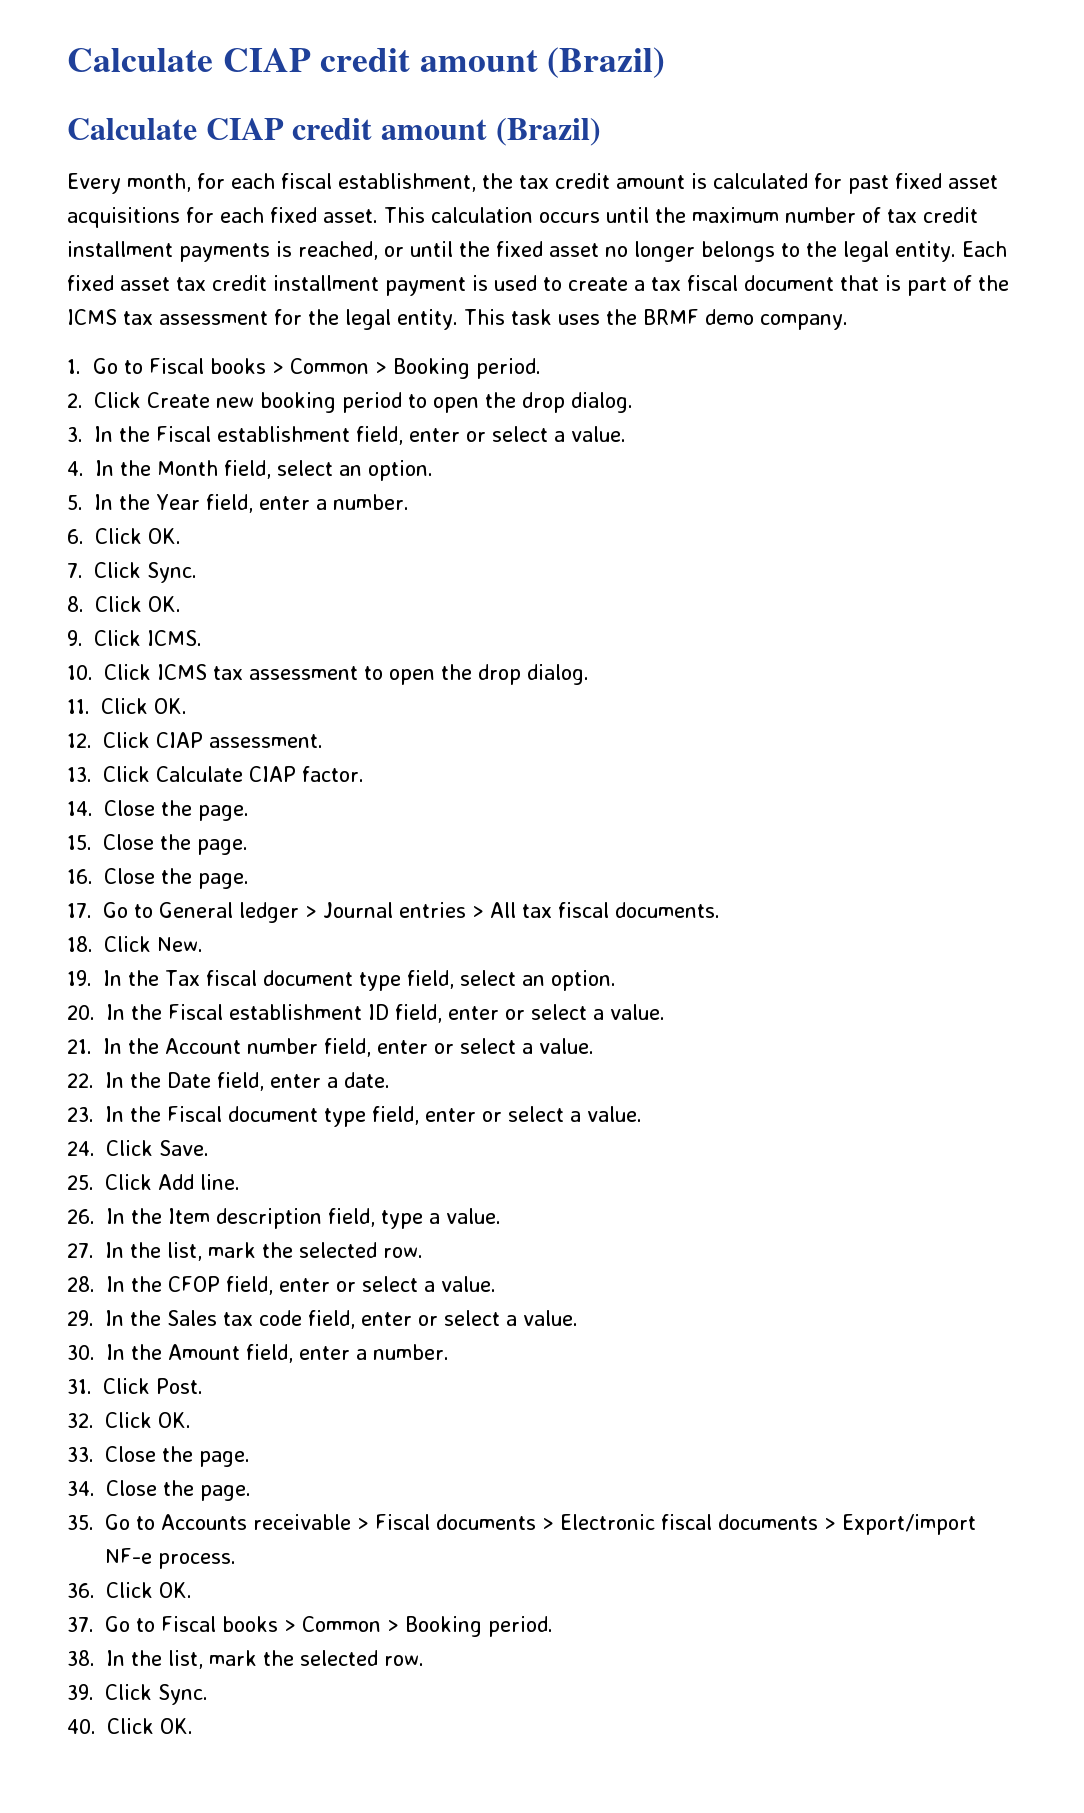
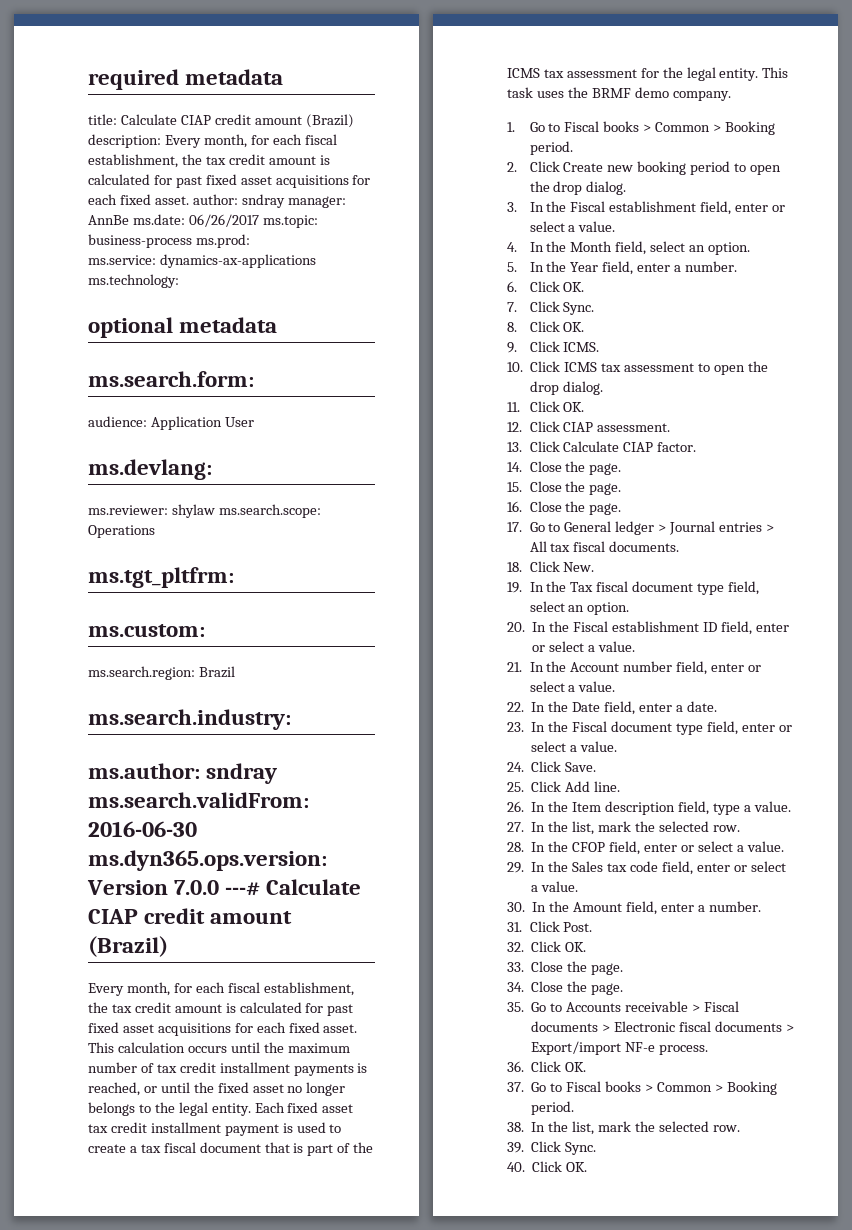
[67,47,666,78] Calculate CIAP credit amount (Brazil) // -> [88,69,284,90] [88,114,354,128] [88,134,337,148] [88,154,330,168] [88,174,371,188] [88,194,346,208] [88,214,318,228] [88,234,250,248] [88,254,316,268] [88,274,179,288] [88,317,278,338] [88,371,254,387] [88,416,254,430] [88,459,212,480] [88,504,321,518] [88,525,155,538] [88,567,234,588] [88,624,205,637] [88,666,235,680] [88,709,291,730] [88,763,278,784] [88,792,309,808] [88,821,197,837] [88,850,327,871] [87,880,261,896] required metadata // title: Calculate CIAP credit amount (Brazil) description: Every month, for each fiscal establishment, the tax credit amount is calculated for past fixed asset acquisitions for each fixed asset. author: sndray manager: AnnBe ms.date: 06/26/2017 ms.topic: business-process ms.prod: // ms.service: dynamics-ax-applications ms.technology: // optional metadata // ms.search.form: // audience: Application User // ms.devlang: // ms.reviewer: shylaw ms.search.scope: Operations // ms.tgt_pltfrm: // ms.custom: // ms.search.region: Brazil // ms.search.industry: // ms.author: sndray ms.search.validFrom: 2016-06-30 ms.dyn365.ops.version: Version 7.0.0 ---#

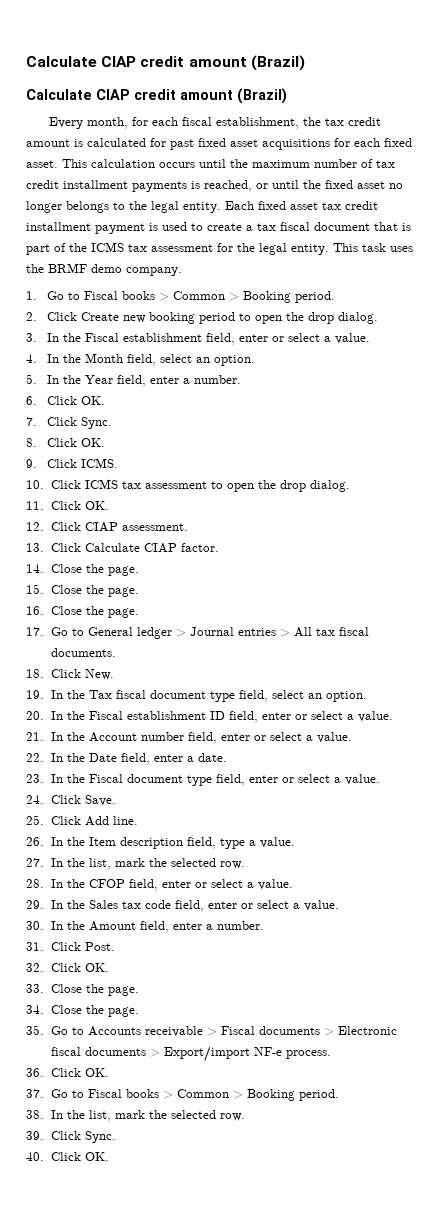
[88,69,284,90] [88,114,354,128] [88,134,337,148] [88,154,330,168] [88,174,371,188] [88,194,346,208] [88,214,318,228] [88,234,250,248] [88,254,316,268] [88,274,179,288] [88,317,278,338] [88,371,254,387] [88,416,254,430] [88,459,212,480] [88,504,321,518] [88,525,155,538] [88,567,234,588] [88,624,205,637] [88,666,235,680] [88,709,291,730] [88,763,278,784] [88,792,309,808] [88,821,197,837] [88,850,327,871] [87,880,261,896] required metadata // title: Calculate CIAP credit amount (Brazil) description: Every month, for each fiscal establishment, the tax credit amount is calculated for past fixed asset acquisitions for each fixed asset. author: sndray manager: AnnBe ms.date: 06/26/2017 ms.topic: business-process ms.prod: // ms.service: dynamics-ax-applications ms.technology: // optional metadata // ms.search.form: // audience: Application User // ms.devlang: // ms.reviewer: shylaw ms.search.scope: Operations // ms.tgt_pltfrm: // ms.custom: // ms.search.region: Brazil // ms.search.industry: // ms.author: sndray ms.search.validFrom: 2016-06-30 ms.dyn365.ops.version: Version 7.0.0 ---# -> [26,55,305,71] Calculate CIAP credit amount (Brazil) //

